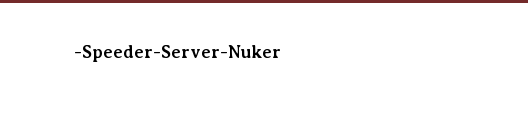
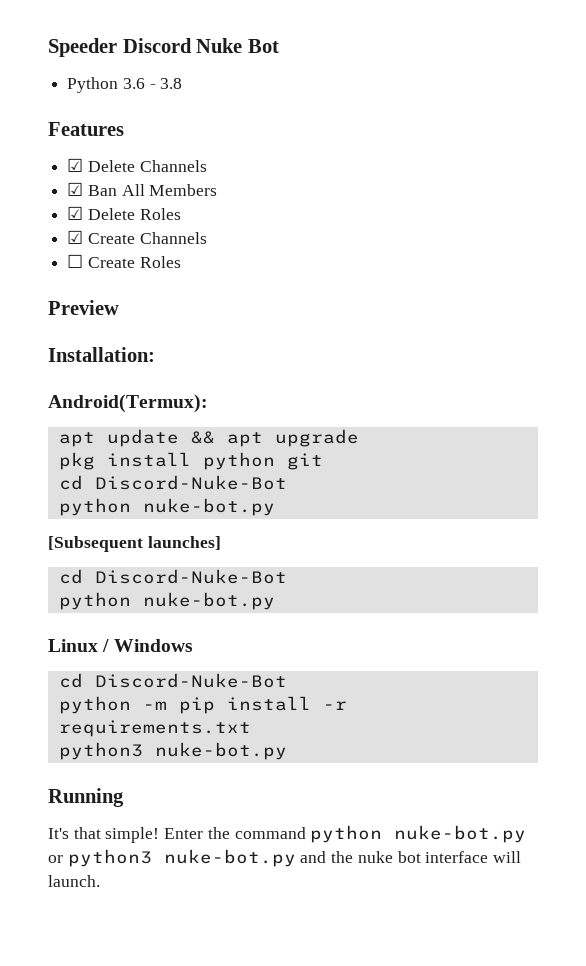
[74,45,281,62] -Speeder-Server-Nuker -> [48,38,279,57] [67,77,183,93] [48,122,124,136] [67,158,207,172] [67,182,218,196] [67,206,181,220] [67,230,207,244] [67,254,181,268] [48,300,119,315] [48,347,155,362] [48,394,208,413] [58,429,359,447] [58,452,323,470] [58,475,287,490] [58,498,275,516] [48,536,221,552] [58,569,287,584] [58,592,275,610] [48,639,193,652] [58,673,287,688] [58,696,347,714] [58,720,251,737] [58,742,287,760] [48,788,124,807] [48,825,527,843] [48,849,522,867] [48,875,100,887] Speeder Discord Nuke Bot // Python 3.6 - 3.8 // Features // ☑ Delete Channels // ☑ Ban All Members // ☑ Delete Roles // ☑ Create Channels // ☐ Create Roles // Preview // Installation: // Android(Termux): // apt update && apt upgrade // pkg install python git // cd Discord-Nuke-Bot // python nuke-bot.py // [Subsequent launches] // cd Discord-Nuke-Bot // python nuke-bot.py // Linux / Windows // cd Discord-Nuke-Bot // python -m pip install -r requirements.txt // python3 nuke-bot.py // Running // It's that simple! Enter the command python nuke-bot.py or python3 nuke-bot.py and the nuke bot interface will launch.

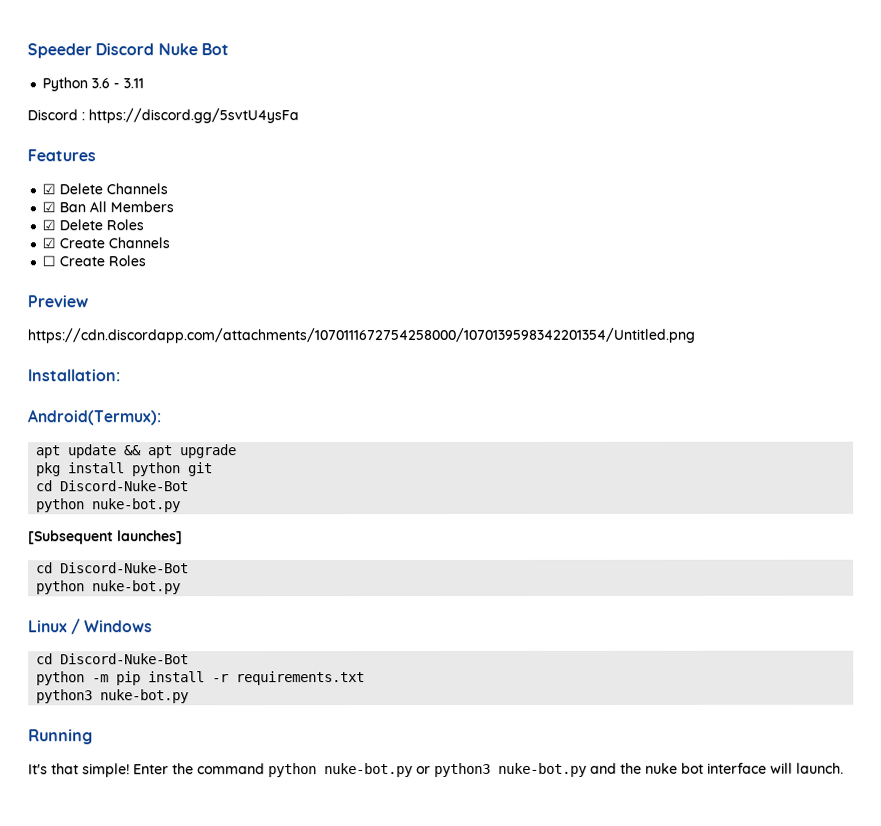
[160,78,183,89] 3.8 -> [123,78,145,89] [27,108,299,124] 3.11 // Discord : https://discord.gg/5svtU4ysFa
(119, 307) none -> [27,327,695,344] // https://cdn.discordapp.com/attachments/1070111672754258000/1070139598342201354/Untitled.png

